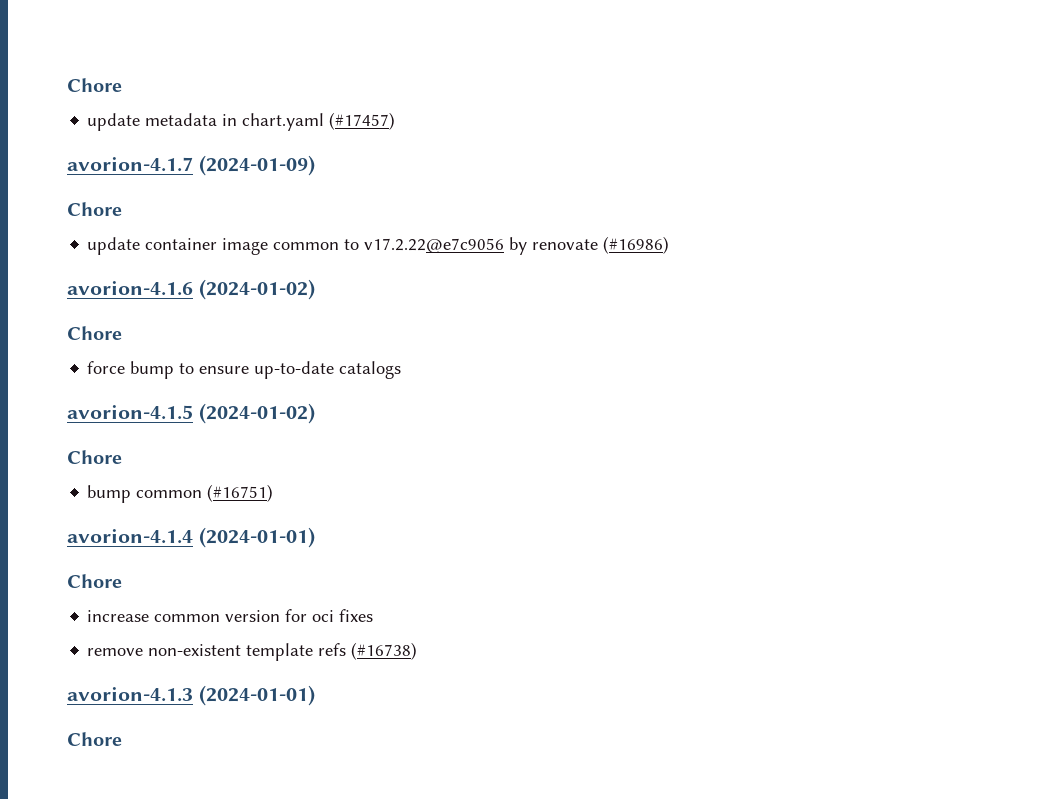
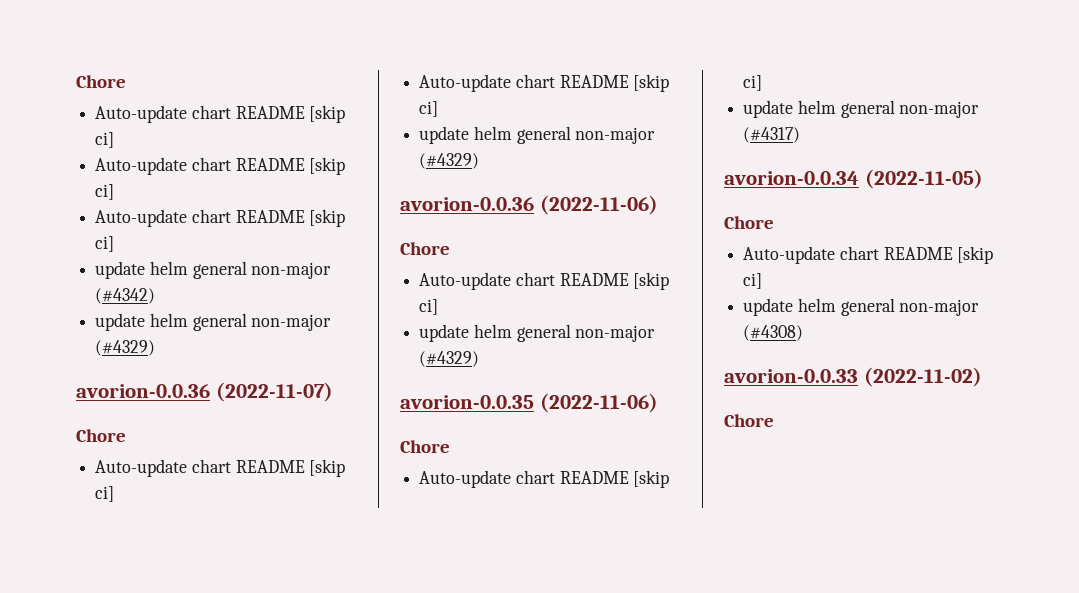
[67,78,122,92] [87,112,396,131] [67,155,315,176] [67,202,122,216] [87,236,670,255] [67,279,315,300] [67,326,122,340] [87,361,402,379] [67,403,315,424] [67,450,122,464] [87,484,274,503] [67,527,315,548] [67,574,122,588] [87,609,374,622] [87,642,418,661] [67,685,315,706] Chore // update metadata in chart.yaml (#17457) // avorion-4.1.7 (2024-01-09) // Chore // update container image common to v17.2.22@e7c9056 by renovate (#16986) // avorion-4.1.6 (2024-01-02) // Chore // force bump to ensure up-to-date catalogs // avorion-4.1.5 (2024-01-02) // Chore // bump common (#16751) // avorion-4.1.4 (2024-01-01) // Chore // increase common version for oci fixes // remove non-existent template refs (#16738) // avorion-4.1.3 (2024-01-01) -> [76,75,126,88] [95,105,346,123] [95,132,115,148] [95,157,346,175] [95,184,115,200] [95,209,346,227] [95,236,115,252] [95,261,332,279] [95,288,156,304] [95,313,332,331] [95,340,156,356] [76,382,333,402] [76,429,126,442] [95,459,346,477] [95,486,115,502] [419,74,670,92] [419,101,439,117] [419,126,656,144] [419,153,480,169] [400,195,658,215] [400,242,450,255] [419,272,670,290] [419,299,439,315] [419,324,656,342] [419,351,480,367] [400,393,658,413] [400,440,450,453] [419,470,670,488] [743,75,763,91] [743,100,980,118] [743,127,801,143] [724,169,983,189] [724,216,774,229] [743,246,994,264] [743,273,763,289] [743,298,980,316] [743,325,804,341] [724,367,982,387] Chore // Auto-update chart README [skip ci] // Auto-update chart README [skip ci] // Auto-update chart README [skip ci] // update helm general non-major (#4342) // update helm general non-major (#4329) // avorion-0.0.36 (2022-11-07) // Chore // Auto-update chart README [skip ci] // Auto-update chart README [skip ci] // update helm general non-major (#4329) // avorion-0.0.36 (2022-11-06) // Chore // Auto-update chart README [skip ci] // update helm general non-major (#4329) // avorion-0.0.35 (2022-11-06) // Chore // Auto-update chart README [skip ci] // update helm general non-major (#4317) // avorion-0.0.34 (2022-11-05) // Chore // Auto-update chart README [skip ci] // update helm general non-major (#4308) // avorion-0.0.33 (2022-11-02)

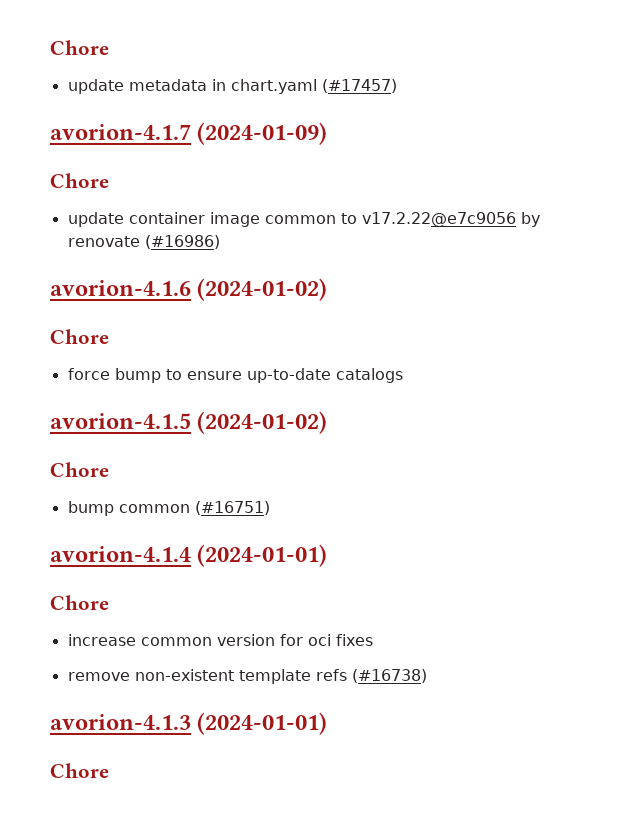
[76,75,126,88] [95,105,346,123] [95,132,115,148] [95,157,346,175] [95,184,115,200] [95,209,346,227] [95,236,115,252] [95,261,332,279] [95,288,156,304] [95,313,332,331] [95,340,156,356] [76,382,333,402] [76,429,126,442] [95,459,346,477] [95,486,115,502] [419,74,670,92] [419,101,439,117] [419,126,656,144] [419,153,480,169] [400,195,658,215] [400,242,450,255] [419,272,670,290] [419,299,439,315] [419,324,656,342] [419,351,480,367] [400,393,658,413] [400,440,450,453] [419,470,670,488] [743,75,763,91] [743,100,980,118] [743,127,801,143] [724,169,983,189] [724,216,774,229] [743,246,994,264] [743,273,763,289] [743,298,980,316] [743,325,804,341] [724,367,982,387] Chore // Auto-update chart README [skip ci] // Auto-update chart README [skip ci] // Auto-update chart README [skip ci] // update helm general non-major (#4342) // update helm general non-major (#4329) // avorion-0.0.36 (2022-11-07) // Chore // Auto-update chart README [skip ci] // Auto-update chart README [skip ci] // update helm general non-major (#4329) // avorion-0.0.36 (2022-11-06) // Chore // Auto-update chart README [skip ci] // update helm general non-major (#4329) // avorion-0.0.35 (2022-11-06) // Chore // Auto-update chart README [skip ci] // update helm general non-major (#4317) // avorion-0.0.34 (2022-11-05) // Chore // Auto-update chart README [skip ci] // update helm general non-major (#4308) // avorion-0.0.33 (2022-11-02) -> [50,40,109,55] [67,79,397,94] [50,122,328,145] [50,173,109,188] [67,212,540,227] [67,235,220,249] [50,278,328,301] [50,329,109,344] [67,368,403,383] [50,411,328,434] [50,462,109,477] [67,501,270,516] [50,544,328,567] [50,595,109,610] [67,634,373,646] [67,669,427,684] [50,712,328,735] Chore // update metadata in chart.yaml (#17457) // avorion-4.1.7 (2024-01-09) // Chore // update container image common to v17.2.22@e7c9056 by renovate (#16986) // avorion-4.1.6 (2024-01-02) // Chore // force bump to ensure up-to-date catalogs // avorion-4.1.5 (2024-01-02) // Chore // bump common (#16751) // avorion-4.1.4 (2024-01-01) // Chore // increase common version for oci fixes // remove non-existent template refs (#16738) // avorion-4.1.3 (2024-01-01)

